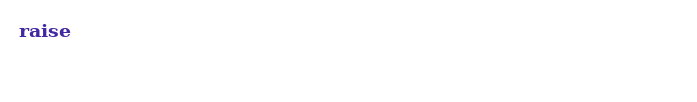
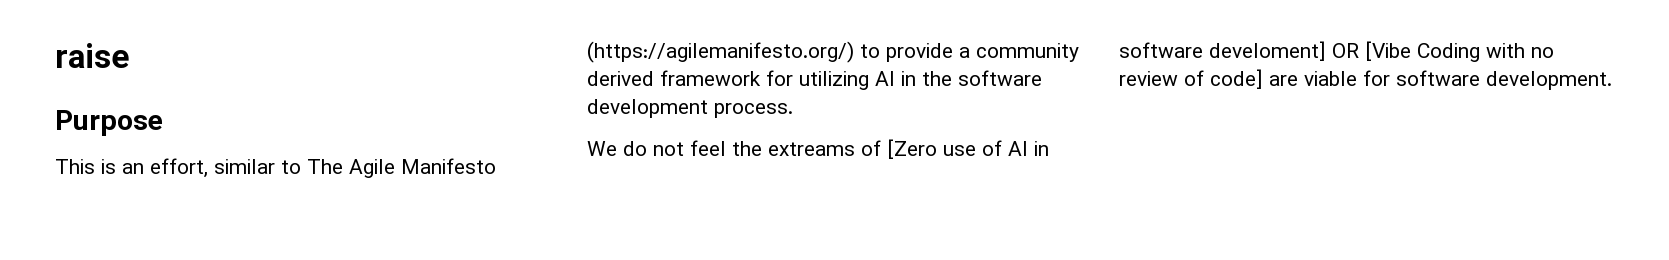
(71, 30) none -> [55,110,163,136] [55,158,496,178] [587,41,1079,63] [587,70,1042,90] [587,99,793,118] [587,139,1049,159] [1119,41,1554,62] [1119,69,1612,90] // Purpose // This is an effort, similar to The Agile Manifesto (https://agilemanifesto.org/) to provide a community derived framework for utilizing AI in the software development process. // We do not feel the extreams of [Zero use of AI in software develoment] OR [Vibe Coding with no review of code] are viable for software development.

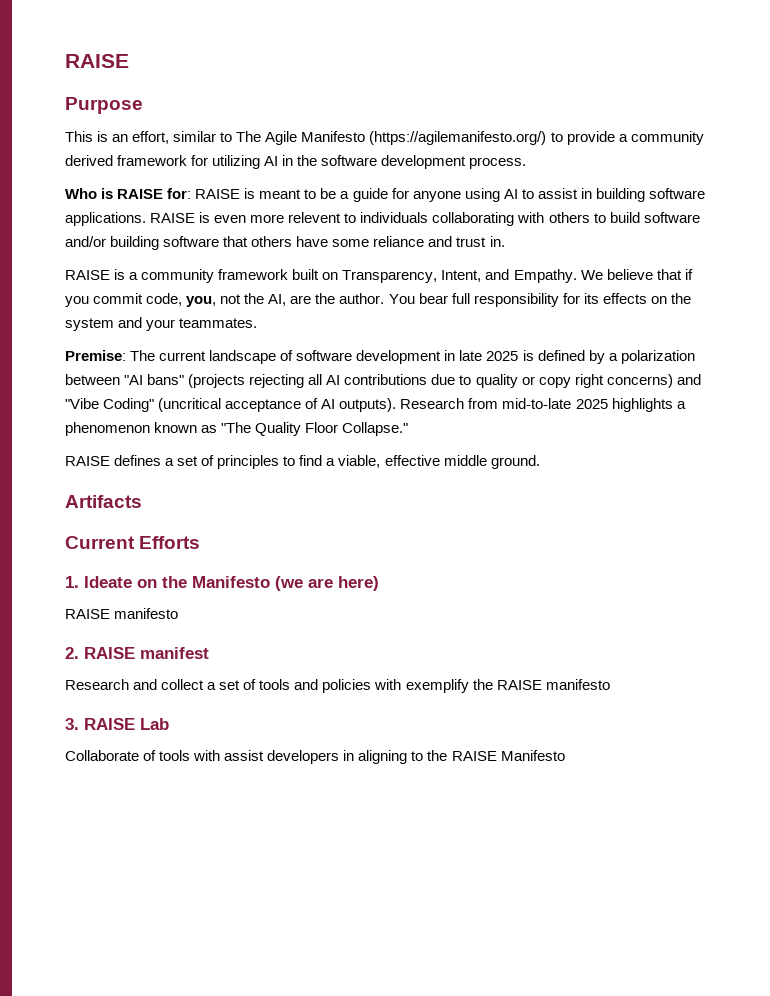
[55,43,129,68] raise -> [65,54,129,68] RAISE
[587,139,1049,159] [1119,41,1554,62] [1119,69,1612,90] We do not feel the extreams of [Zero use of AI in software develoment] OR [Vibe Coding with no review of code] are viable for software development. -> [65,188,705,202] [65,212,700,226] [65,236,505,250] [65,269,693,283] [65,293,691,307] [65,317,258,331] [65,350,695,364] [65,374,701,388] [65,398,686,412] [65,422,409,436] [65,455,540,469] [65,495,142,508] [65,536,201,549] [65,576,379,591] [65,608,179,619] [65,647,209,659] [65,679,610,693] [65,718,169,730] [65,750,565,764] Who is RAISE for: RAISE is meant to be a guide for anyone using AI to assist in building software applications. RAISE is even more relevent to individuals collaborating with others to build software and/or building software that others have some reliance and trust in. // RAISE is a community framework built on Transparency, Intent, and Empathy. We believe that if you commit code, you, not the AI, are the author. You bear full responsibility for its effects on the system and your teammates. // Premise: The current landscape of software development in late 2025 is defined by a polarization between "AI bans" (projects rejecting all AI contributions due to quality or copy right concerns) and "Vibe Coding" (uncritical acceptance of AI outputs). Research from mid-to-late 2025 highlights a phenomenon known as "The Quality Floor Collapse." // RAISE defines a set of principles to find a viable, effective middle ground. // Artifacts // Current Efforts // 1. Ideate on the Manifesto (we are here) // RAISE manifesto // 2. RAISE manifest // Research and collect a set of tools and policies with exemplify the RAISE manifesto // 3. RAISE Lab // Collaborate of tools with assist developers in aligning to the RAISE Manifesto

